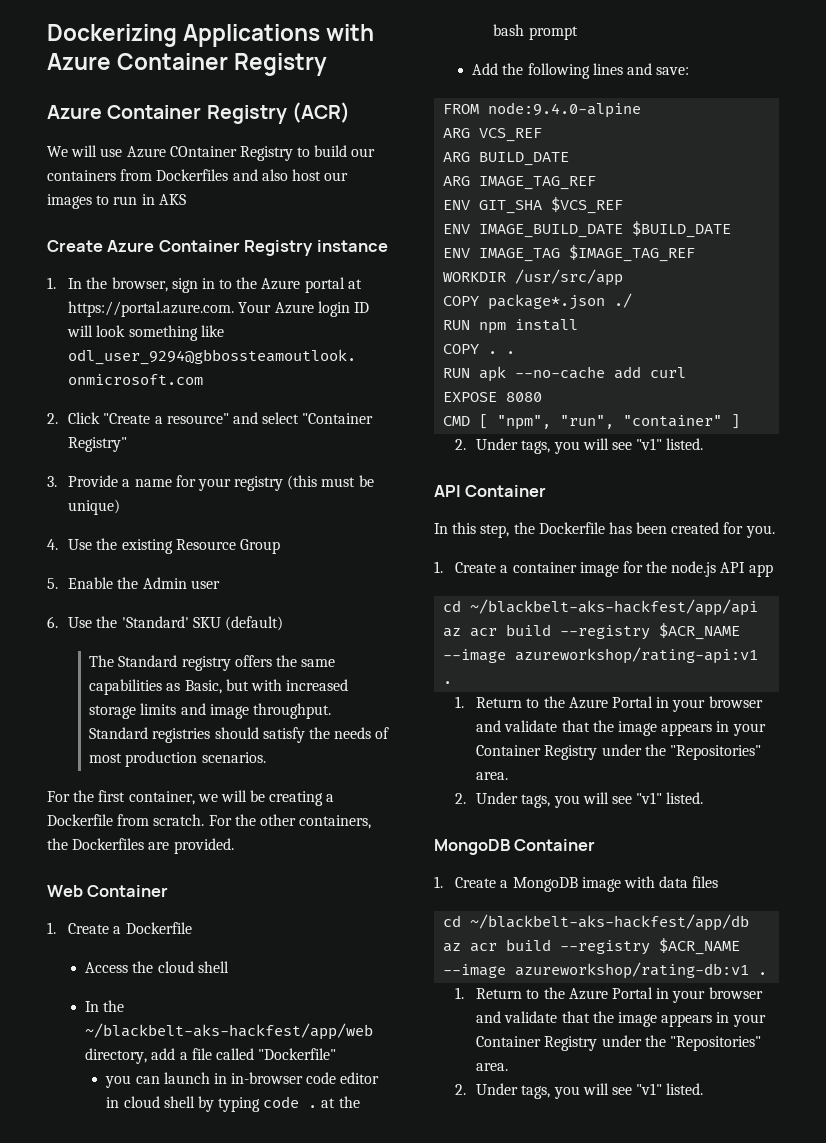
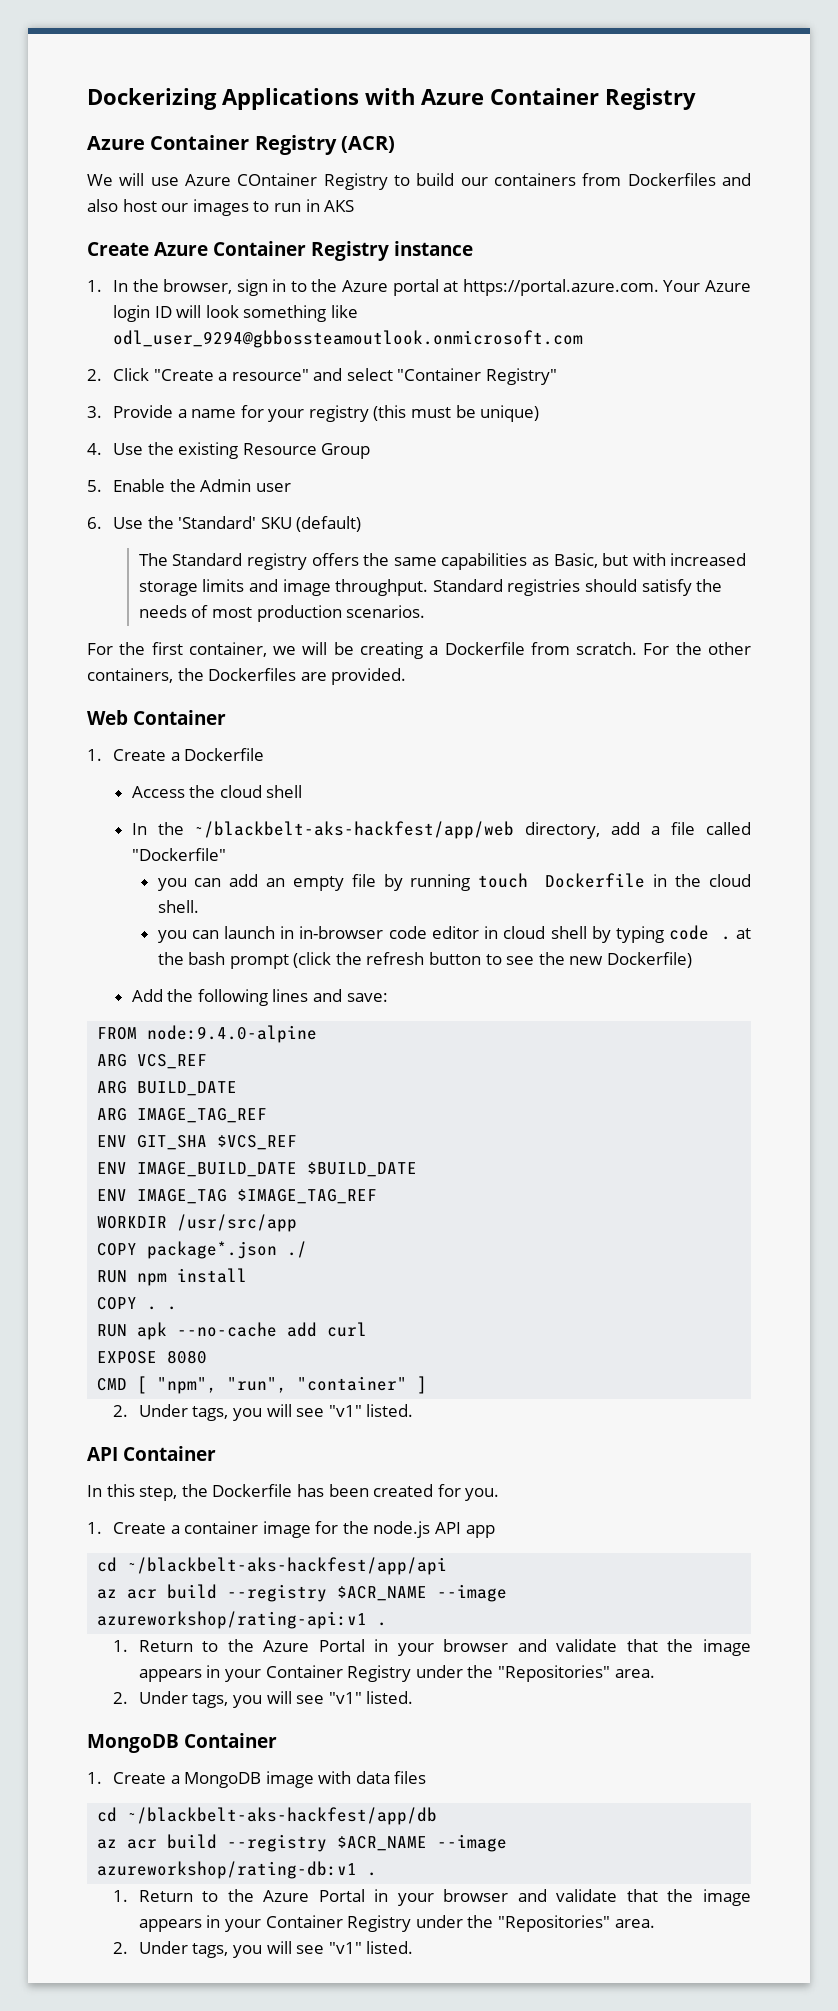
(337, 1054) none -> [157,873,752,891] [157,900,199,913] // you can add an empty file by running touch Dockerfile in the cloud shell.
(578, 33) none -> [293,952,693,968] (click the refresh button to see the new Dockerfile)

